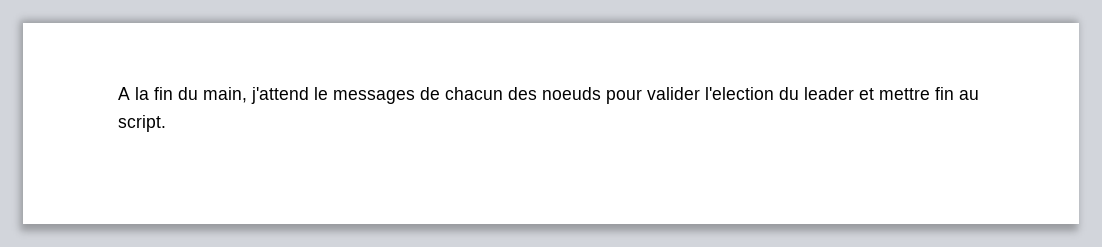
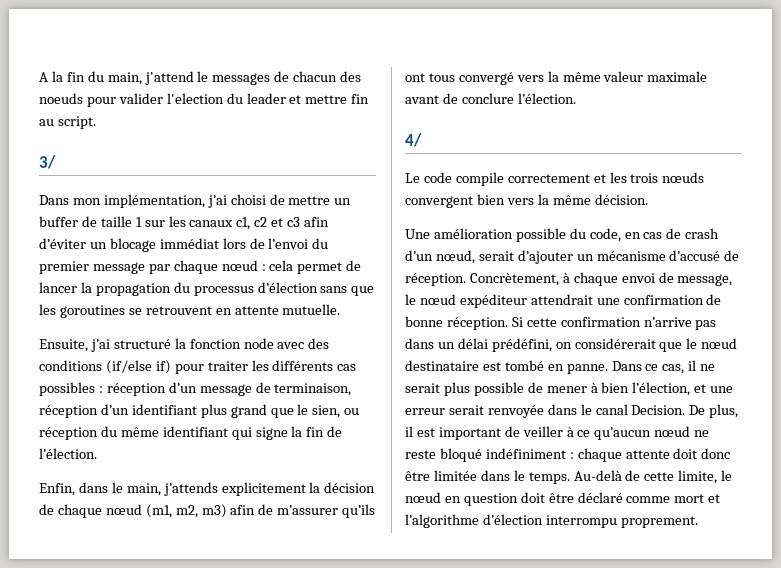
(166, 123) none -> [39,155,56,169] [39,194,352,208] [39,216,330,230] [39,238,329,252] [39,260,362,274] [39,282,375,296] [39,304,341,318] [39,338,330,352] [39,360,357,374] [39,382,352,396] [39,404,360,418] [39,426,343,440] [39,448,97,459] [39,482,376,496] [39,504,376,518] [405,71,708,85] [405,93,576,104] [405,133,422,147] [405,172,705,186] [405,194,648,208] [405,228,720,242] [405,250,740,264] [405,272,733,286] [405,294,722,308] [405,316,717,330] [405,338,738,352] [405,360,716,374] [405,382,734,396] [405,404,739,418] [405,426,710,440] [405,448,731,462] [405,470,733,484] [405,492,721,506] [405,514,698,528] // 3/ // Dans mon implémentation, j’ai choisi de mettre un buffer de taille 1 sur les canaux c1, c2 et c3 afin d’éviter un blocage immédiat lors de l’envoi du premier message par chaque nœud : cela permet de lancer la propagation du processus d’élection sans que les goroutines se retrouvent en attente mutuelle. // Ensuite, j’ai structuré la fonction node avec des conditions (if/else if) pour traiter les différents cas possibles : réception d’un message de terminaison, réception d’un identifiant plus grand que le sien, ou réception du même identifiant qui signe la fin de l’élection. // Enfin, dans le main, j’attends explicitement la décision de chaque nœud (m1, m2, m3) afin de m’assurer qu’ils ont tous convergé vers la même valeur maximale avant de conclure l’élection. // 4/ // Le code compile correctement et les trois nœuds convergent bien vers la même décision. // Une amélioration possible du code, en cas de crash d’un nœud, serait d’ajouter un mécanisme d’accusé de réception. Concrètement, à chaque envoi de message, le nœud expéditeur attendrait une confirmation de bonne réception. Si cette confirmation n’arrive pas dans un délai prédéfini, on considérerait que le nœud destinataire est tombé en panne. Dans ce cas, il ne serait plus possible de mener à bien l’élection, et une erreur serait renvoyée dans le canal Decision. De plus, il est important de veiller à ce qu’aucun nœud ne reste bloqué indéfiniment : chaque attente doit donc être limitée dans le temps. Au-delà de cette limite, le nœud en question doit être déclaré comme mort et l’algorithme d’élection interrompu proprement.

